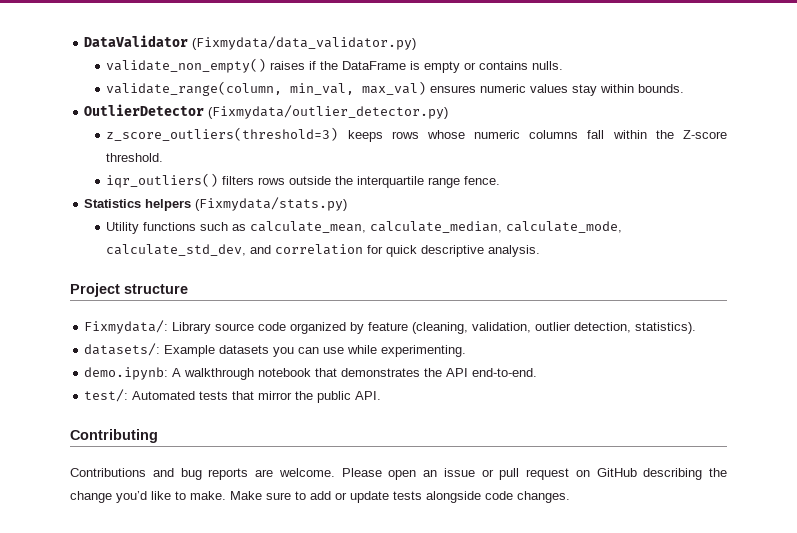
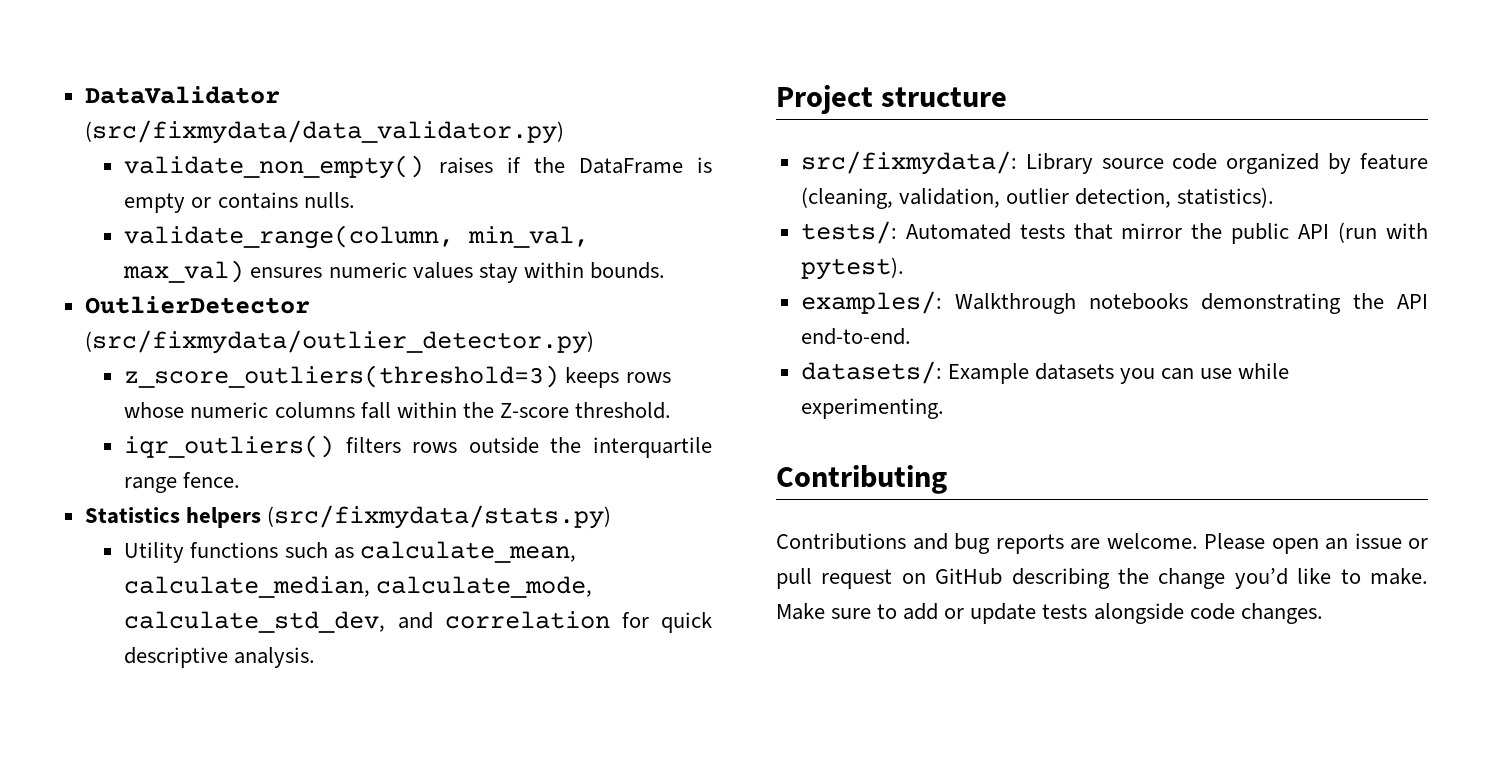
[192,36,417,50] (Fixmydata/data_validator.py) -> [84,120,564,144] (src/fixmydata/data_validator.py)
[208,105,449,119] (Fixmydata/outlier_detector.py) -> [84,330,594,354] (src/fixmydata/outlier_detector.py)
[195,197,348,211] (Fixmydata/stats.py) -> [266,505,611,529] (src/fixmydata/stats.py)
[84,320,169,334] Fixmydata/: -> [800,151,1017,175] src/fixmydata/:
(697, 328) none -> [800,221,1428,244] [800,257,904,280] [800,291,1428,314] [800,328,911,345] // tests/: Automated tests that mirror the public API (run with pytest). // examples/: Walkthrough notebooks demonstrating the API end-to-end.
[84,367,538,380] [84,389,382,403] // demo.ipynb: A walkthrough notebook that demonstrates the API end-to-end. // test/: Automated tests that mirror the public API. -> (944, 408) none

